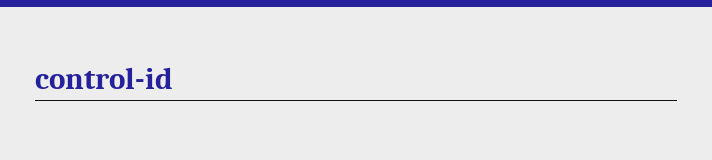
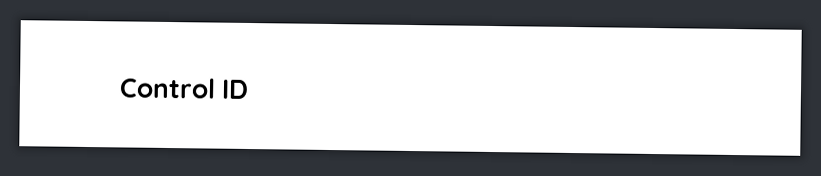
[35,67,173,89] control-id -> [119,77,250,99] Control ID

